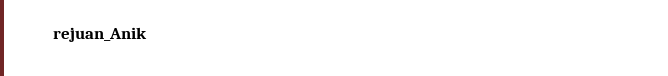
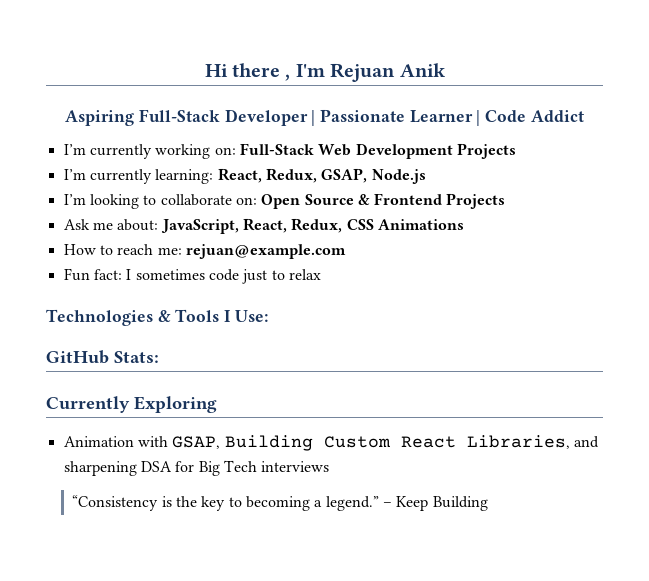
[53,27,147,42] rejuan_Anik -> [204,63,446,82] [65,109,584,126] [63,143,516,159] [63,168,426,184] [63,193,506,209] [63,218,464,234] [63,244,346,259] [63,268,321,284] [46,309,268,326] [46,350,159,364] [46,396,217,413] [63,435,599,451] [63,460,330,476] [72,495,488,511] Hi there , I'm Rejuan Anik // Aspiring Full-Stack Developer | Passionate Learner | Code Addict // I’m currently working on: Full-Stack Web Development Projects // I’m currently learning: React, Redux, GSAP, Node.js // I’m looking to collaborate on: Open Source & Frontend Projects // Ask me about: JavaScript, React, Redux, CSS Animations // How to reach me: rejuan@example.com // Fun fact: I sometimes code just to relax // Technologies & Tools I Use: // GitHub Stats: // Currently Exploring // Animation with GSAP, Building Custom React Libraries, and sharpening DSA for Big Tech interviews // “Consistency is the key to becoming a legend.” – Keep Building

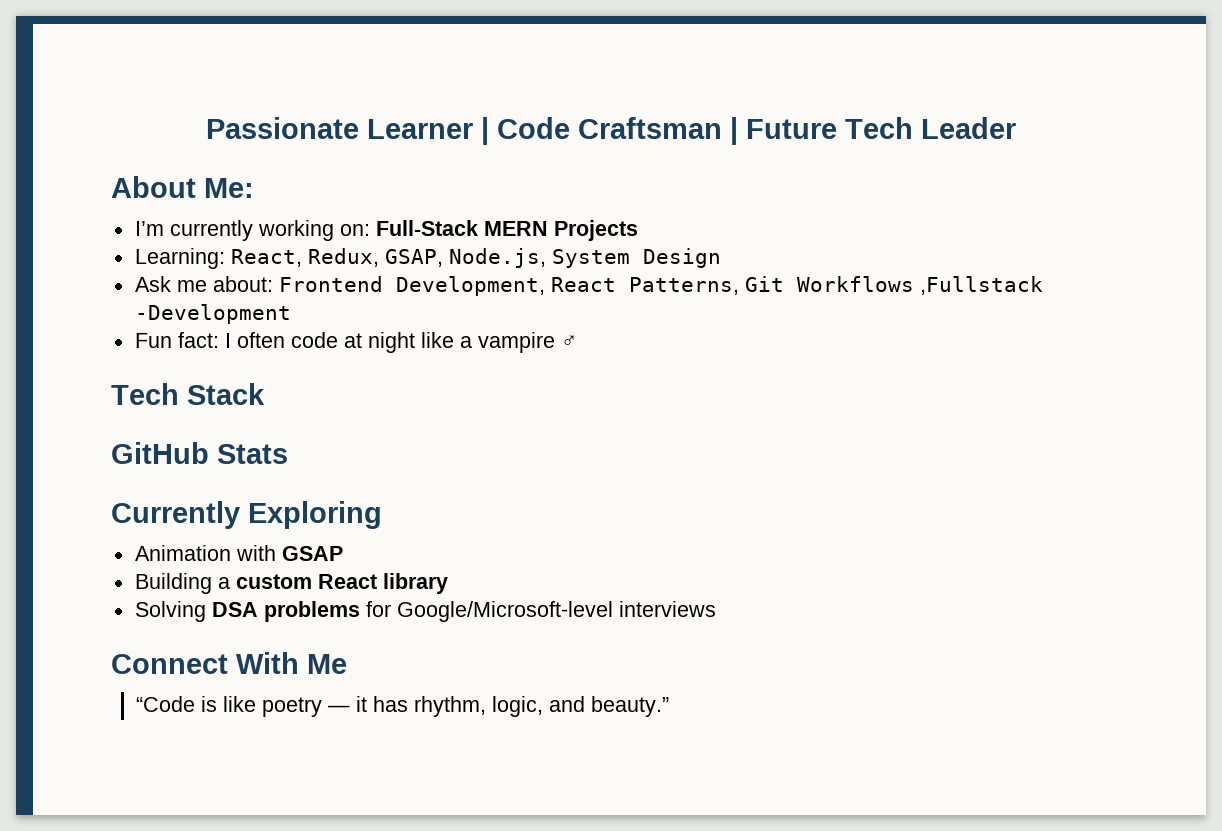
[204,63,446,82] [65,109,584,126] Hi there , I'm Rejuan Anik // Aspiring Full-Stack Developer | Passionate Learner | Code Addict -> [206,117,1016,145] [111,176,254,198] Passionate Learner | Code Craftsman | Future Tech Leader // About Me:
[318,143,516,159] [63,168,426,184] [63,193,506,209] [63,218,464,234] [63,244,346,259] [63,268,321,284] [46,309,268,326] Web Development Projects // I’m currently learning: React, Redux, GSAP, Node.js // I’m looking to collaborate on: Open Source & Frontend Projects // Ask me about: JavaScript, React, Redux, CSS Animations // How to reach me: rejuan@example.com // Fun fact: I sometimes code just to relax // Technologies & Tools I Use: -> [483,220,638,241] [134,248,721,269] [134,276,1043,296] [134,304,291,324] [134,332,577,353] [111,383,265,405] MERN Projects // Learning: React, Redux, GSAP, Node.js, System Design // Ask me about: Frontend Development, React Patterns, Git Workflows ,Fullstack -Development // Fun fact: I often code at night like a vampire ♂ // Tech Stack
[114,351,159,363] Stats: -> [217,444,288,464] Stats
[172,435,599,451] [63,460,330,476] [72,495,488,511] GSAP, Building Custom React Libraries, and sharpening DSA for Big Tech interviews // “Consistency is the key to becoming a legend.” – Keep Building -> [281,546,343,561] [134,573,448,594] [134,601,716,622] [111,652,347,674] [135,696,669,717] GSAP // Building a custom React library // Solving DSA problems for Google/Microsoft-level interviews // Connect With Me // “Code is like poetry — it has rhythm, logic, and beauty.”

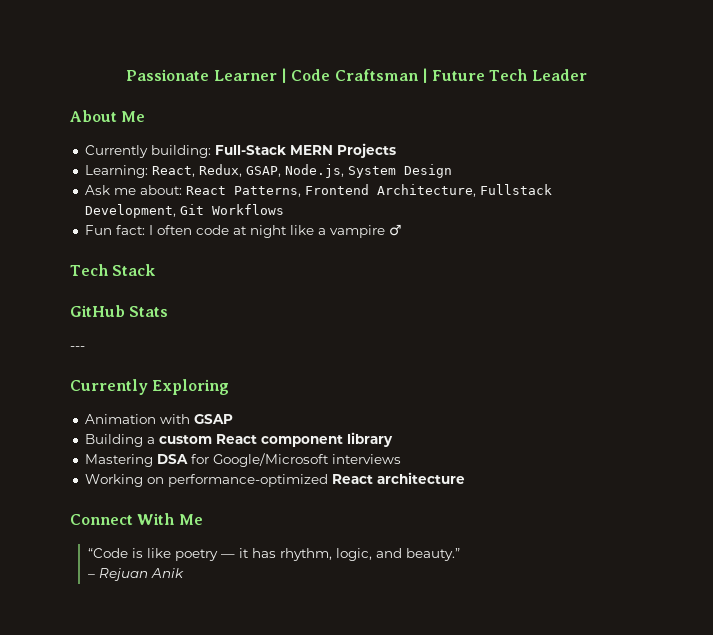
[204,178,254,198] [134,220,370,241] Me: // I’m currently working on: -> [121,111,146,122] [84,145,211,158] Me // Currently building:
[278,276,739,296] Frontend Development, React Patterns, -> [185,184,552,197] [84,204,176,218] React Patterns, Frontend Architecture, Fullstack Development,
[919,276,1043,295] [134,304,291,324] ,Fullstack -Development -> (284, 209) none
(288, 454) none -> [70,346,85,350] // ---
(377, 581) none -> [260,435,343,447] component
[134,601,716,622] Solving DSA problems for Google/Microsoft-level interviews -> [84,453,401,467] [84,472,465,487] Mastering DSA for Google/Microsoft interviews // Working on performance-optimized React architecture
(669, 706) none -> [86,568,184,581] // – Rejuan Anik

